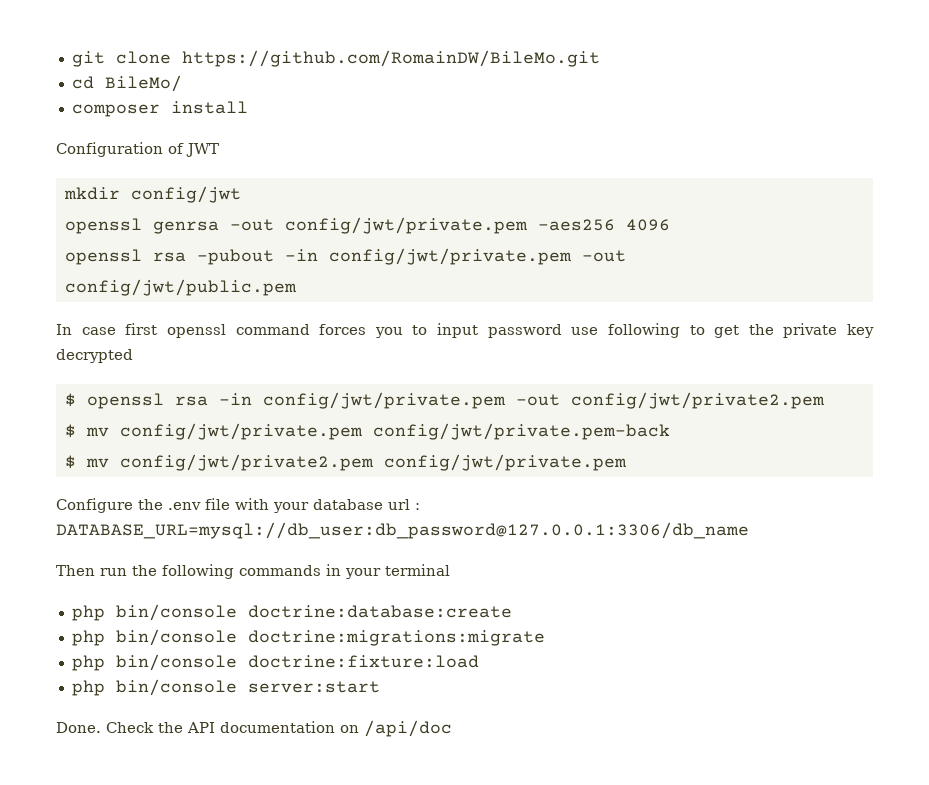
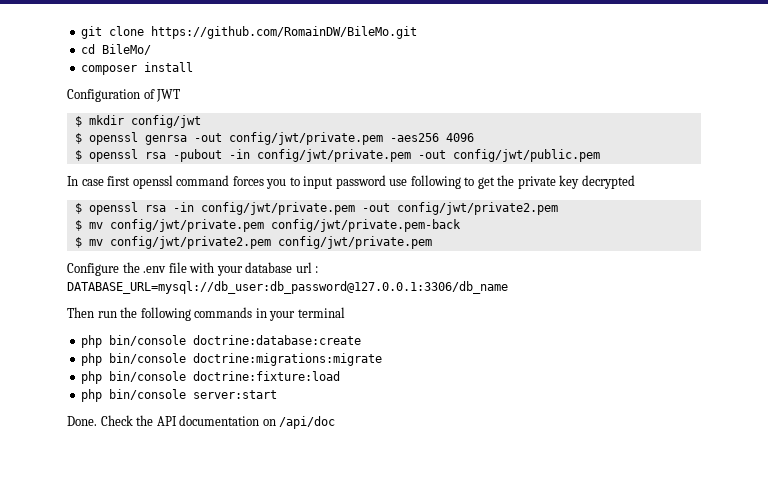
(219, 150) none -> [74,116,82,127] $
(241, 194) none -> [74,133,82,144] $
(670, 225) none -> [74,150,82,161] $

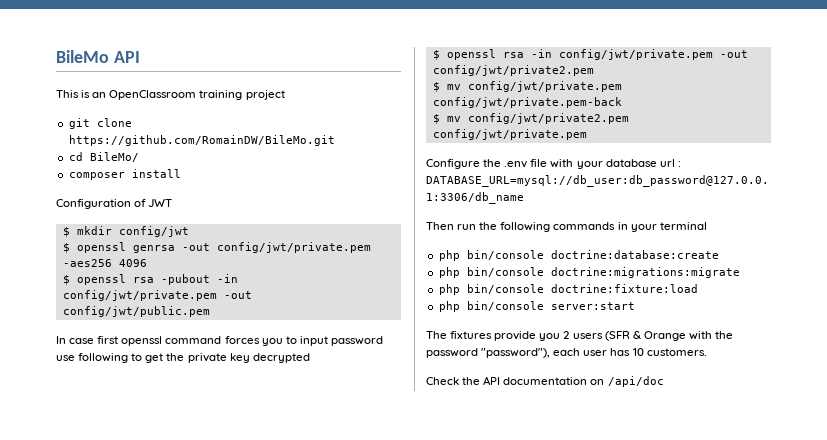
(81, 32) none -> [56,50,140,63] [56,90,285,100] BileMo API // This is an OpenClassroom training project //
[67,416,97,426] Done. -> [426,331,734,341] [426,348,707,358] The fixtures provide you 2 users (SFR & Orange with the password "password"), each user has 10 customers. //

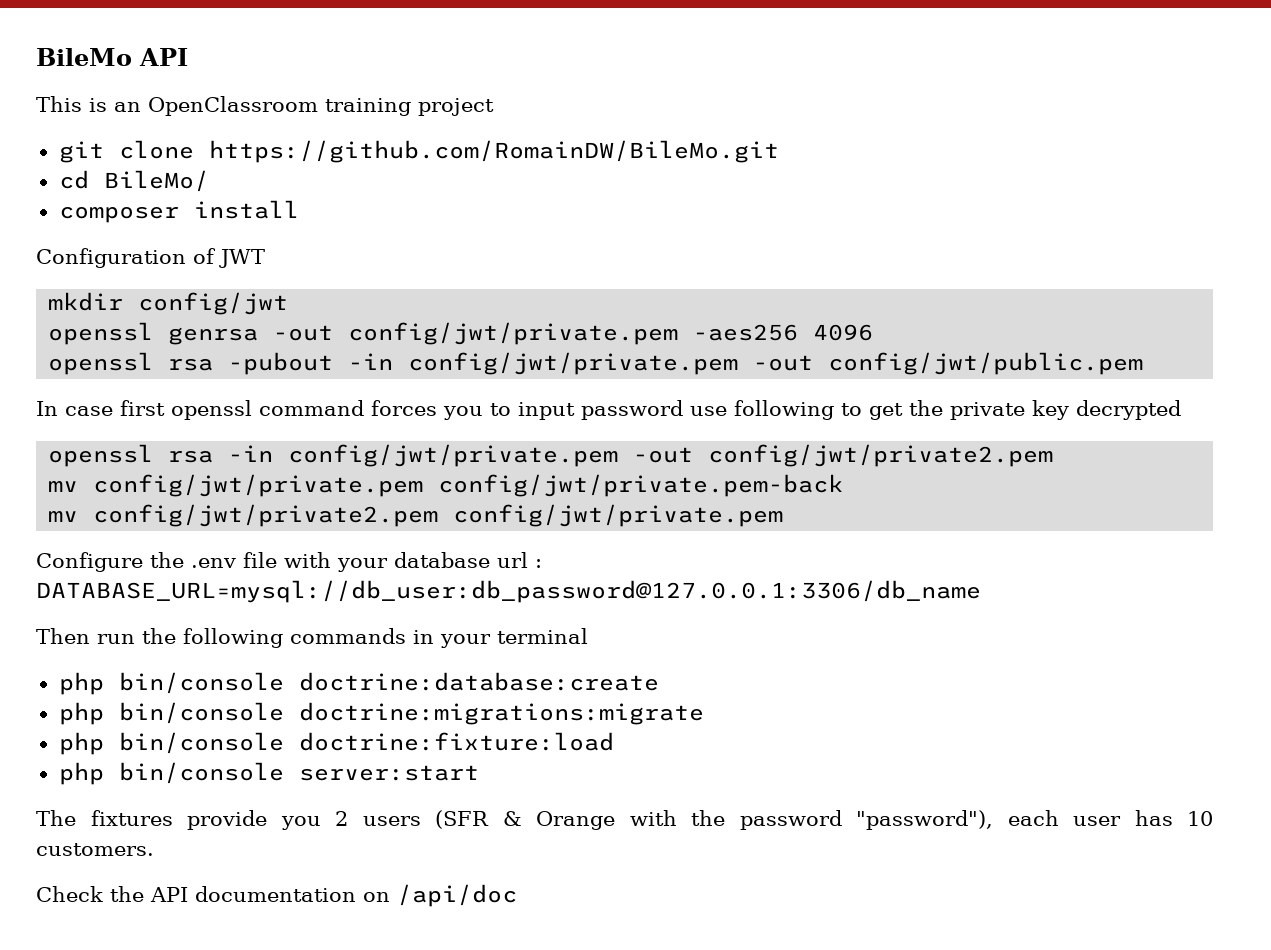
[62,227,70,237] $ -> (265, 258) none
[62,243,70,253] $ -> (289, 303) none
[62,275,70,285] $ -> (874, 332) none
[432,50,440,60] $ -> (1181, 410) none
[432,82,440,92] $ -> (1054, 455) none
[432,114,440,124] $ -> (844, 485) none

